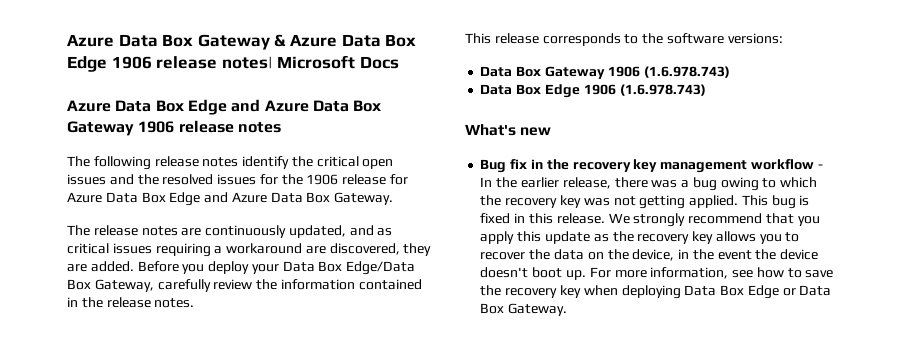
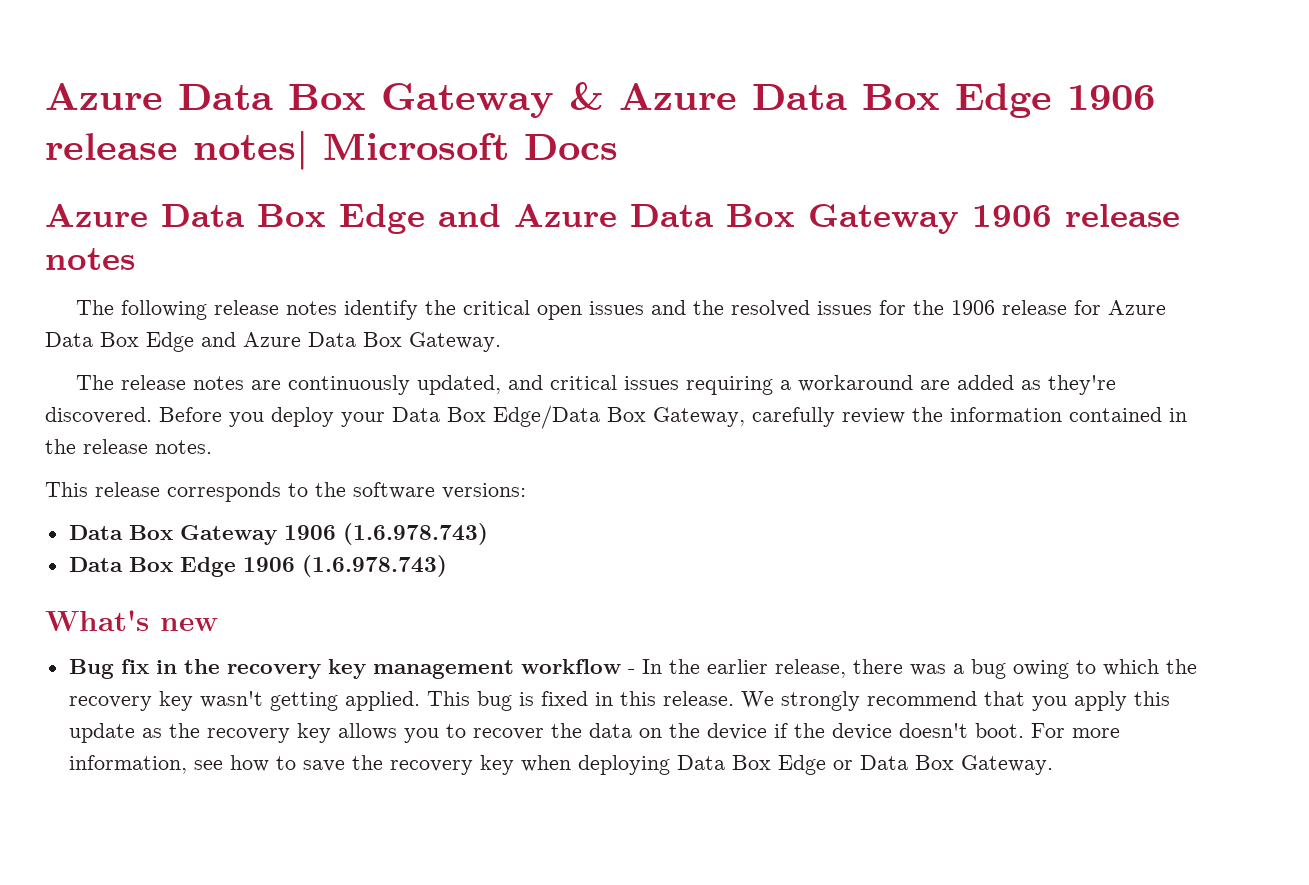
[377,228,393,236] as -> (543, 382) none
[329,243,432,256] [67,261,134,272] discovered, they are added. -> [956,375,1116,395] [45,407,152,424] added as they're discovered.
[583,196,636,206] was not -> [199,691,263,708] wasn't
[632,249,752,261] device, in the event -> [706,723,788,740] device if
[532,267,586,280] boot up. -> [974,723,1024,738] boot.

